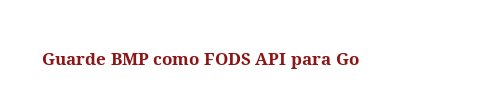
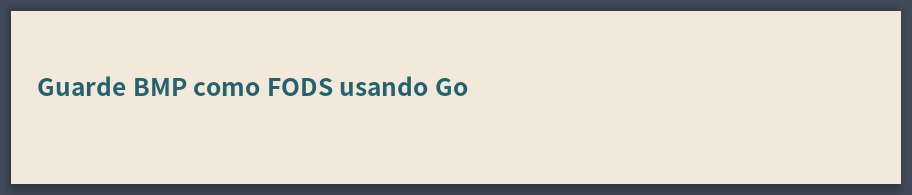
[255,53,331,69] API para -> [339,76,429,96] usando

